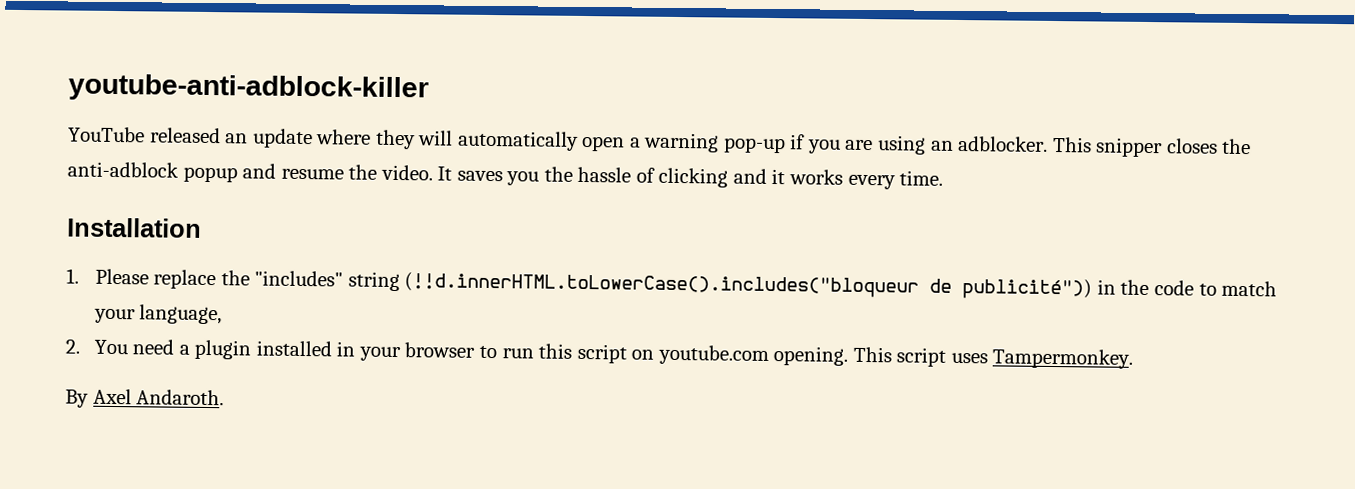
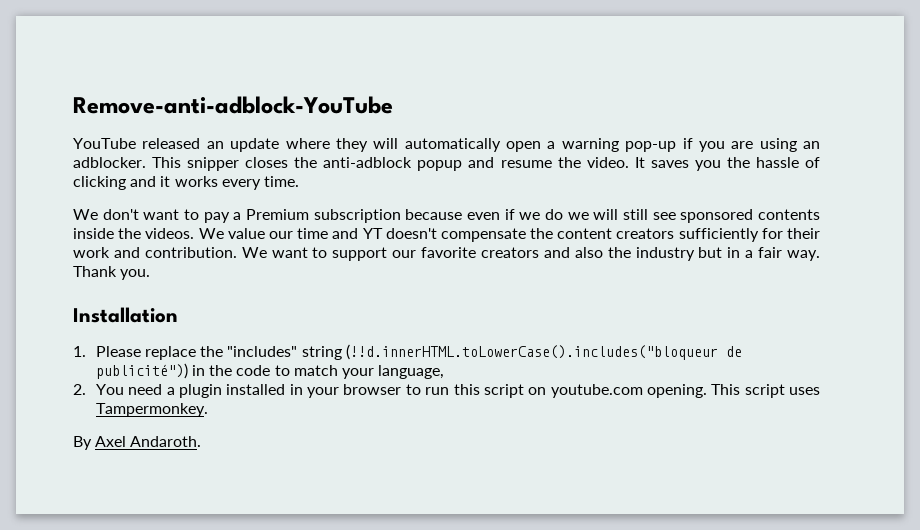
[68,73,429,104] youtube-anti-adblock-killer -> [73,96,393,114] Remove-anti-adblock-YouTube
(944, 178) none -> [73,209,820,223] [73,228,820,242] [73,247,821,261] [73,266,151,280] // We don't want to pay a Premium subscription because even if we do we will still see sponsored contents inside the videos. We value our time and YT doesn't compensate the content creators sufficiently for their work and contribution. We want to support our favorite creators and also the industry but in a fair way. Thank you.

